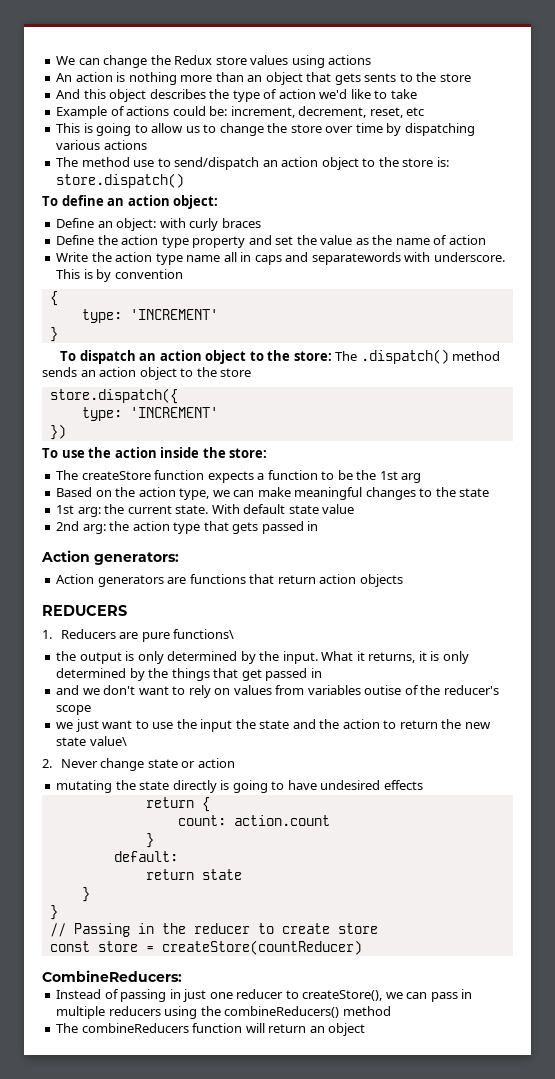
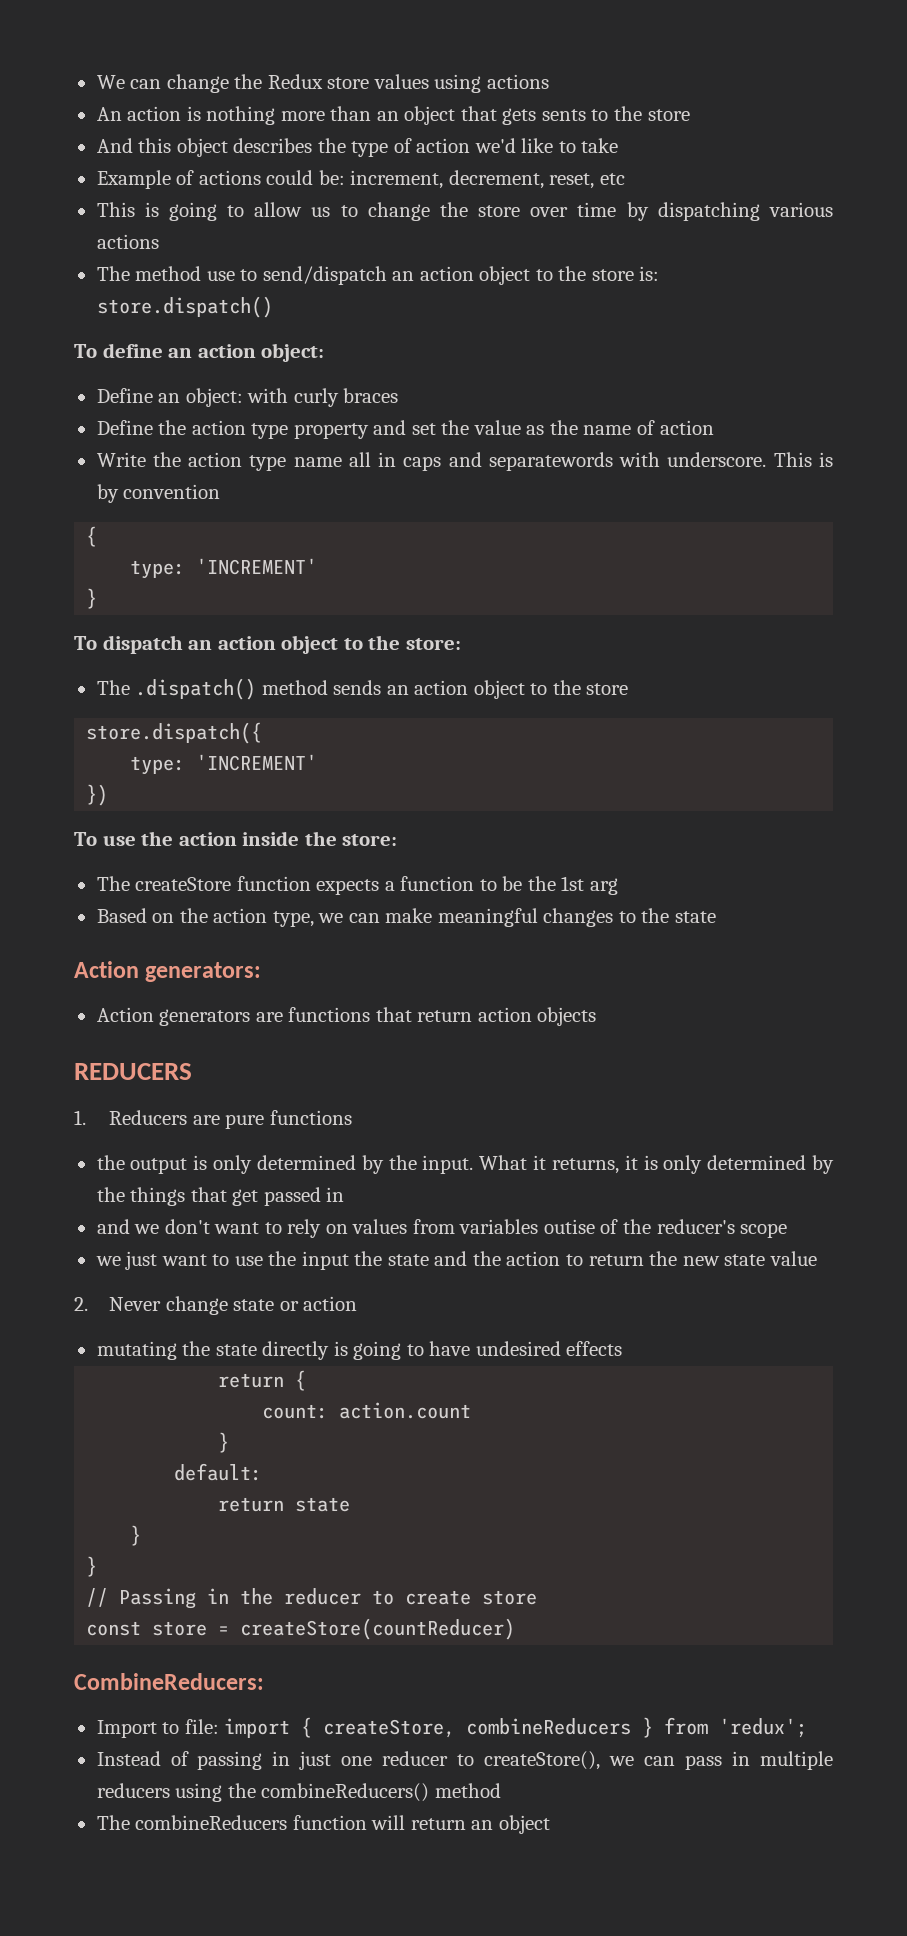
(332, 356) none -> (461, 644) //
[56,504,355,517] [56,521,319,534] // 1st arg: the current state. With default state value // 2nd arg: the action type that gets passed in -> (716, 917) none
[173,629,235,639] functions\ -> [269,1110,352,1125] functions
[89,736,127,746] value\ -> [769,1251,817,1266] value
(182, 976) none -> [96,1717,808,1738] // Import to file: import { createStore, combineReducers } from 'redux';

